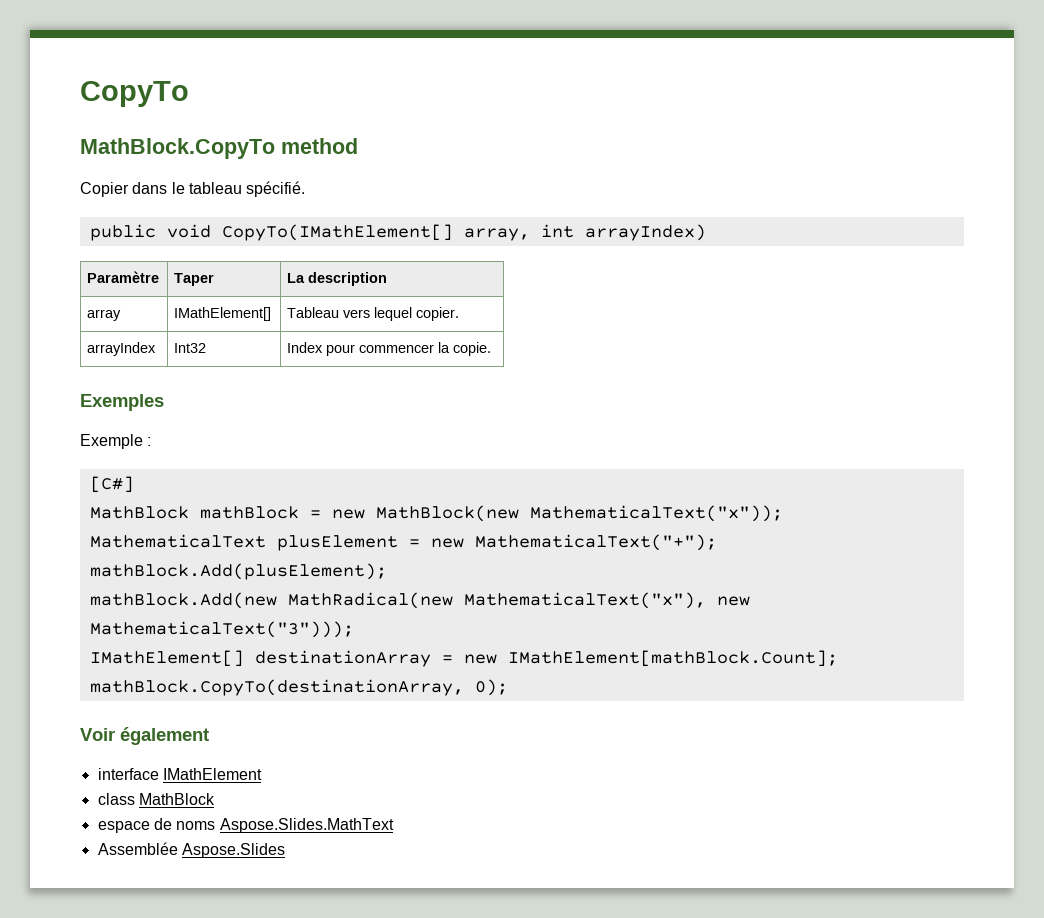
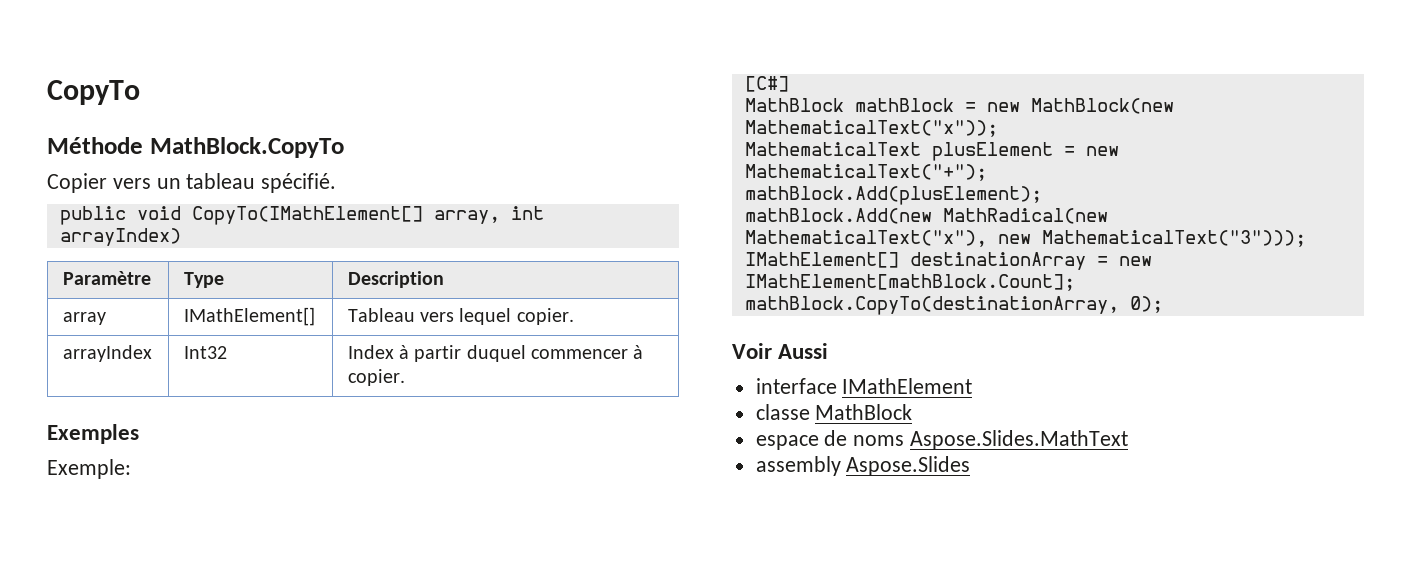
(189, 94) none -> [47,137,143,154] Méthode
[281,138,358,154] method -> (344, 147) none
[132,182,185,194] dans le -> [112,178,181,189] vers un
[174,273,215,286] [287,272,388,286] Taper | La description -> [183,272,224,288] [347,271,444,288] Type | Description
[326,342,492,356] pour commencer la copie. -> [399,345,644,362] [347,369,405,386] à partir duquel commencer à copier.
[80,434,152,449] Exemple : -> [47,459,131,479] Exemple:
[120,727,209,745] également -> [778,343,829,359] Aussi
[97,793,135,805] class -> [755,404,810,420] classe
[97,842,178,855] Assemblée -> [755,456,841,476] assembly

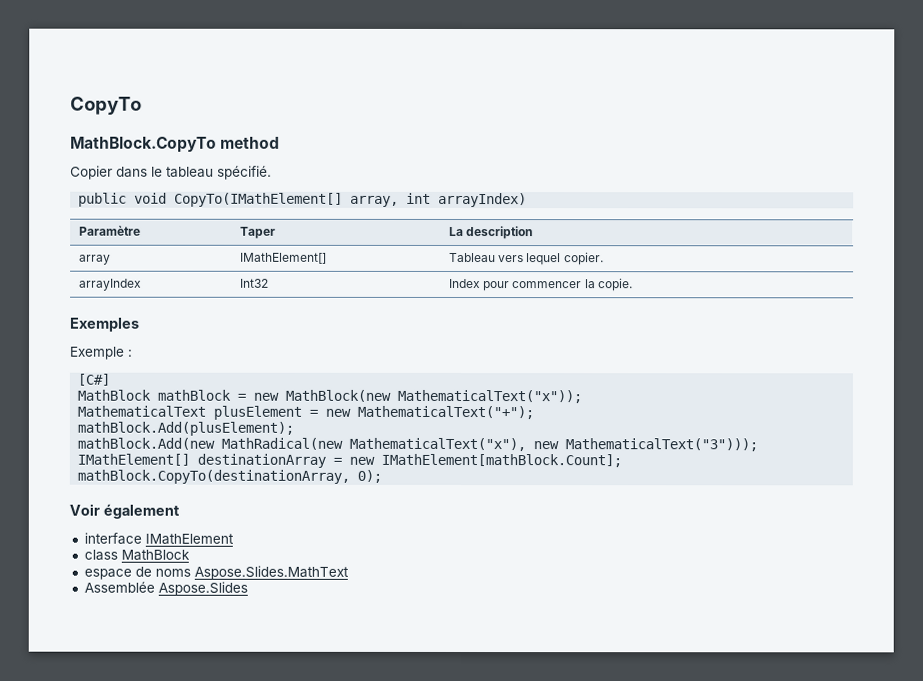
[47,137,143,154] Méthode -> (142, 105) none
(344, 147) none -> [220,136,281,149] method
[112,178,181,189] vers un -> [116,166,163,178] dans le
[183,272,224,288] [347,271,444,288] Type | Description -> [239,226,276,239] [448,226,534,240] Taper | La description
[399,345,644,362] [347,369,405,386] à partir duquel commencer à copier. -> [483,278,633,292] pour commencer la copie.
[47,459,131,479] Exemple: -> [69,346,132,360] Exemple :
[778,343,829,359] Aussi -> [102,503,180,519] également
[755,404,810,420] classe -> [83,549,118,561] class
[755,456,841,476] assembly -> [83,581,155,593] Assemblée

